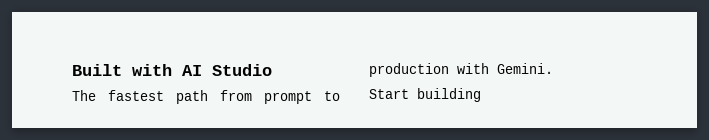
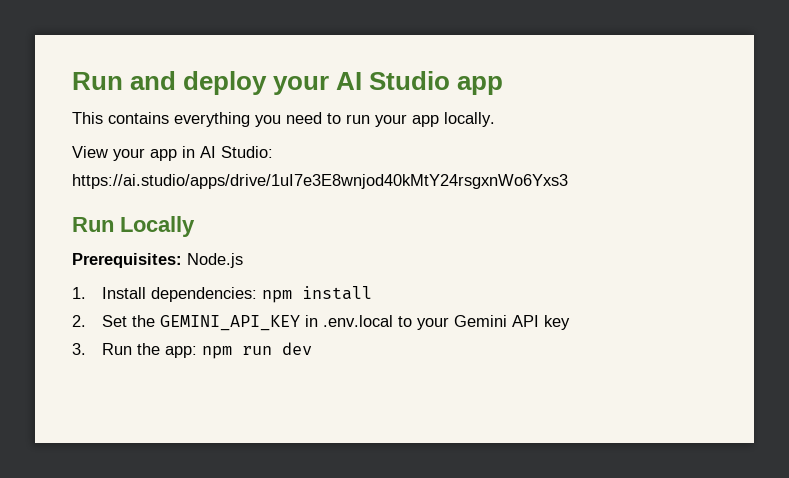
[72,64,272,76] [72,90,340,104] [369,63,553,77] [369,88,481,102] Built with AI Studio // The fastest path from prompt to production with Gemini. // Start building -> [72,71,504,95] [72,112,495,127] [72,146,273,161] [72,174,568,189] [72,216,195,237] [72,253,243,268] [72,286,372,303] [72,315,570,331] [72,342,312,359] Run and deploy your AI Studio app // This contains everything you need to run your app locally. // View your app in AI Studio: https://ai.studio/apps/drive/1uI7e3E8wnjod40kMtY24rsgxnWo6Yxs3 // Run Locally // Prerequisites: Node.js // 1. Install dependencies: npm install // 2. Set the GEMINI_API_KEY in .env.local to your Gemini API key // 3. Run the app: npm run dev

